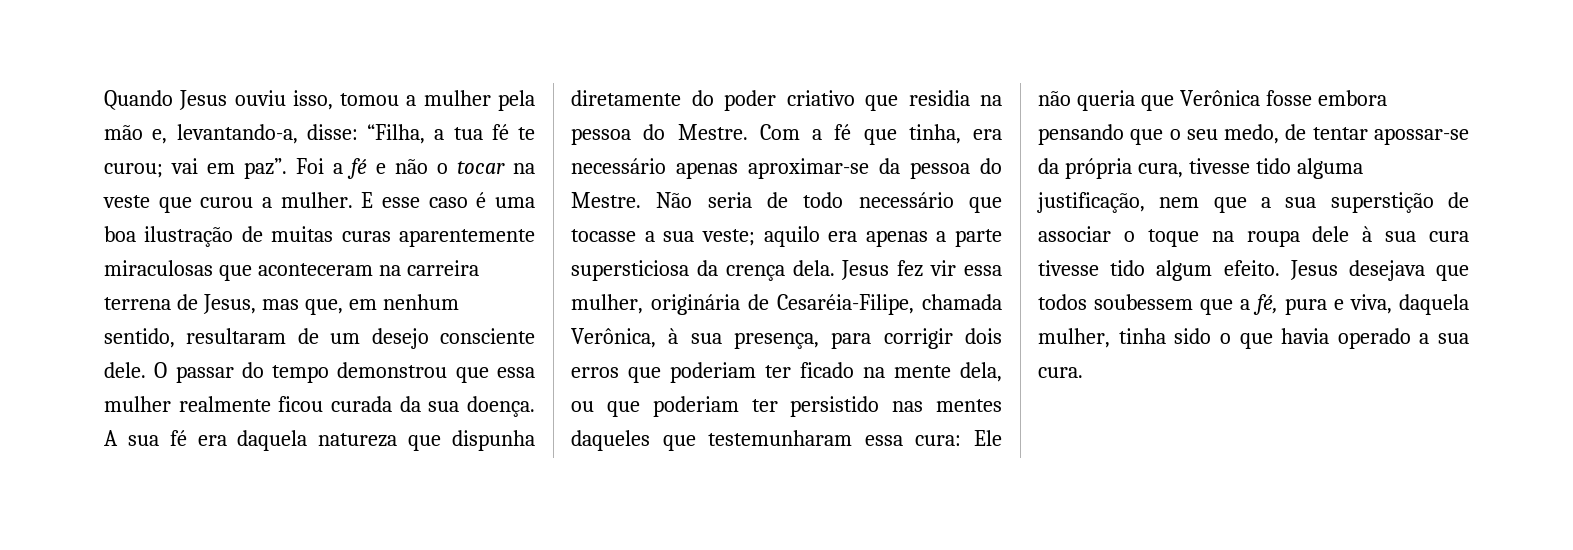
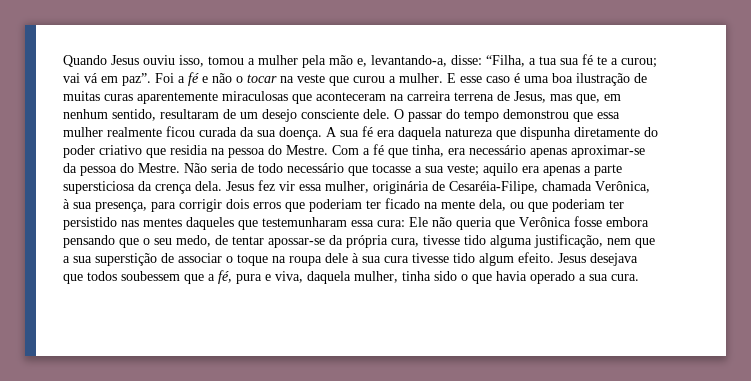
(483, 133) none -> [560,58,579,65] sua
(535, 133) none -> [611,58,618,65] a
(198, 166) none -> [84,73,98,83] vá

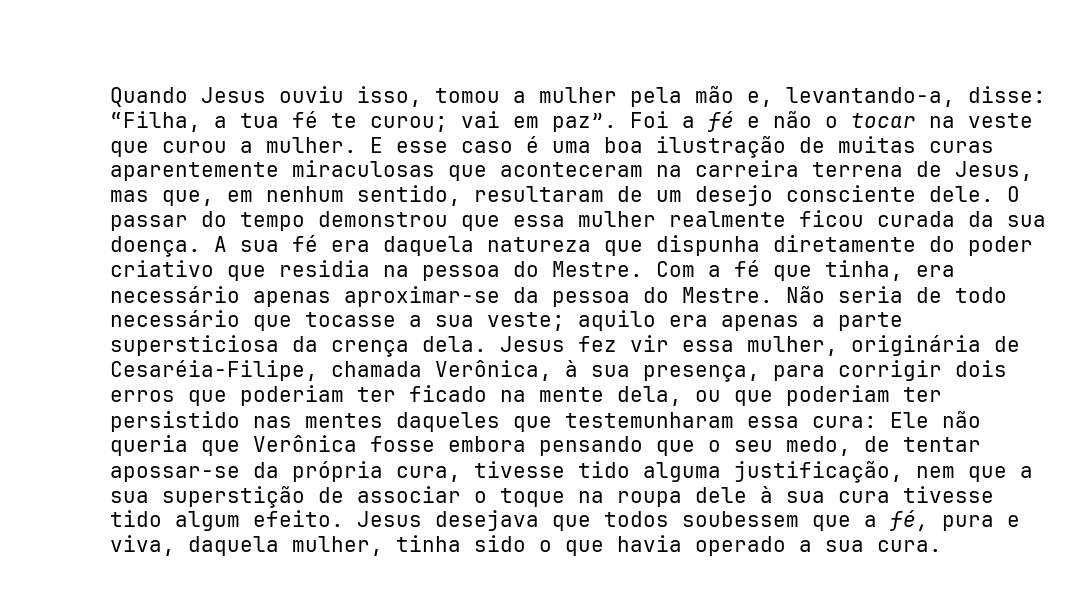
[560,58,579,65] sua -> (279, 120) none
[611,58,618,65] a -> (357, 120) none
[84,73,98,83] vá -> (500, 119) none

